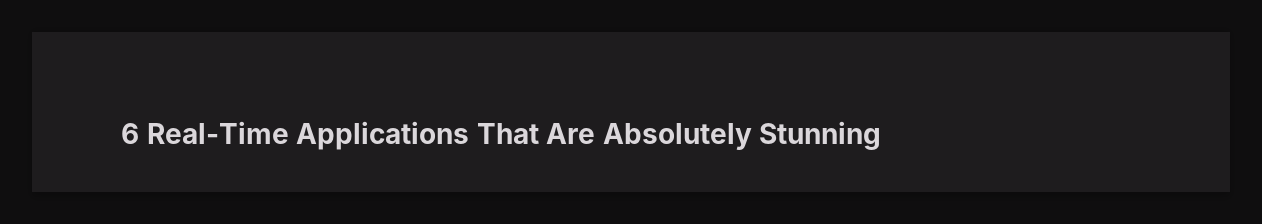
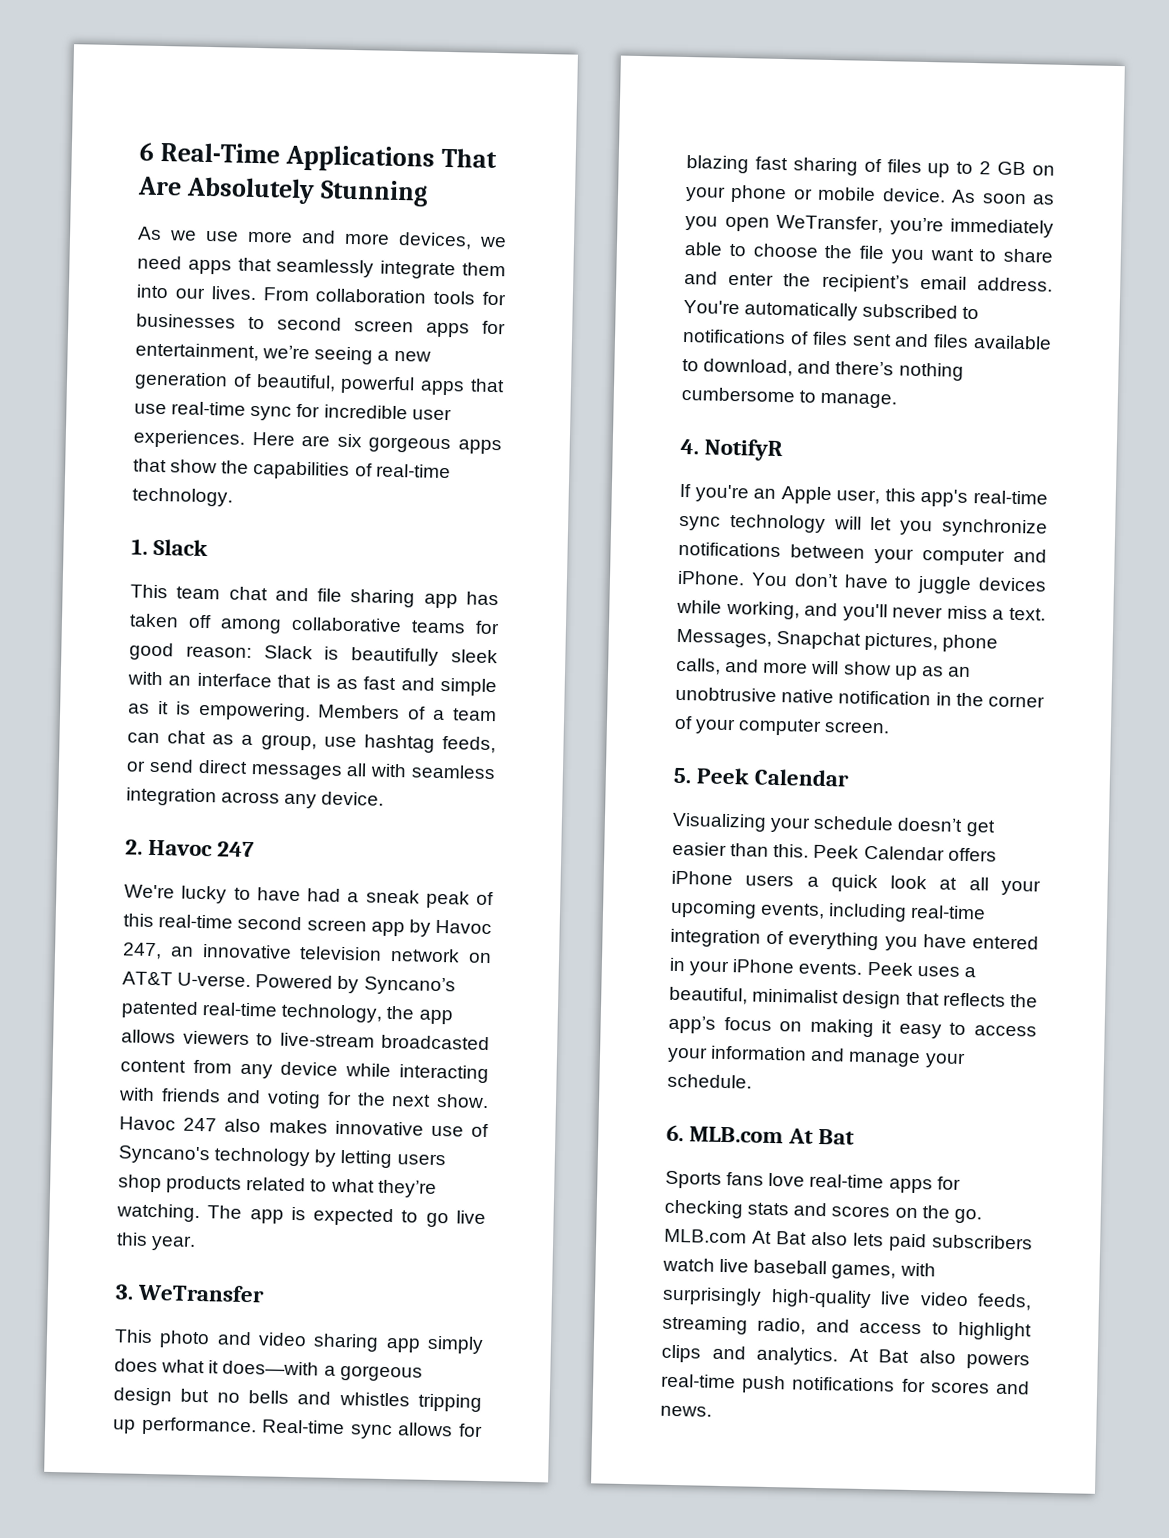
(882, 135) none -> [137,226,507,250] [137,255,507,280] [136,284,506,306] [136,313,506,338] [135,342,431,365] [134,371,506,396] [134,401,452,421] [133,429,502,455] [133,458,451,481] [132,487,233,507] [131,538,209,557] [130,584,499,609] [129,613,500,635] [129,642,499,666] [127,671,497,697] [128,701,497,722] [127,730,496,754] [126,758,497,780] [126,787,385,809] [125,839,256,858] [124,884,494,909] [123,913,493,937] [122,942,493,964] [122,971,456,996] [121,1000,453,1025] [121,1029,490,1051] [120,1059,490,1084] [118,1087,489,1109] [119,1116,489,1138] [118,1145,446,1169] [118,1174,437,1198] [116,1203,486,1228] [116,1232,197,1251] [115,1283,266,1303] [114,1329,484,1354] [114,1358,423,1382] [113,1387,483,1413] [112,1416,483,1440] [686,155,1055,178] [685,184,1055,205] [685,214,1054,238] [684,241,1053,264] [684,270,1053,293] [683,299,980,321] [682,328,1052,350] [682,358,964,381] [681,386,898,409] [680,438,784,462] [679,483,1048,507] [679,513,1048,538] [678,541,1047,566] [677,570,1047,595] [676,599,1046,622] [676,628,999,653] [676,657,971,680] [675,686,1045,708] [674,715,891,736] [673,767,851,787] [672,812,996,837] [672,841,997,862] [671,870,1041,896] [670,899,987,922] [670,928,1039,952] [669,957,976,978] [669,986,1038,1009] [668,1015,1037,1039] [667,1045,966,1069] [667,1073,752,1089] [666,1124,856,1145] [665,1170,961,1194] [664,1199,982,1224] [664,1228,1033,1252] [662,1257,936,1280] [662,1286,1032,1311] [662,1315,1032,1341] [661,1344,1030,1370] [661,1373,1030,1395] [660,1405,712,1417] // As we use more and more devices, we need apps that seamlessly integrate them into our lives. From collaboration tools for businesses to second screen apps for entertainment, we’re seeing a new generation of beautiful, powerful apps that use real-time sync for incredible user experiences. Here are six gorgeous apps that show the capabilities of real-time technology. // 1. Slack // This team chat and file sharing app has taken off among collaborative teams for good reason: Slack is beautifully sleek with an interface that is as fast and simple as it is empowering. Members of a team can chat as a group, use hashtag feeds, or send direct messages all with seamless integration across any device. // 2. Havoc 247 // We're lucky to have had a sneak peak of this real-time second screen app by Havoc 247, an innovative television network on AT&T U-verse. Powered by Syncano’s patented real-time technology, the app allows viewers to live-stream broadcasted content from any device while interacting with friends and voting for the next show. Havoc 247 also makes innovative use of Syncano's technology by letting users shop products related to what they’re watching. The app is expected to go live this year. // 3. WeTransfer // This photo and video sharing app simply does what it does—with a gorgeous design but no bells and whistles tripping up performance. Real-time sync allows for blazing fast sharing of files up to 2 GB on your phone or mobile device. As soon as you open WeTransfer, you’re immediately able to choose the file you want to share and enter the recipient’s email address. You're automatically subscribed to notifications of files sent and files available to download, and there’s nothing cumbersome to manage. // 4. NotifyR // If you're an Apple user, this app's real-time sync technology will let you synchronize notifications between your computer and iPhone. You don’t have to juggle devices while working, and you'll never miss a text. Messages, Snapchat pictures, phone calls, and more will show up as an unobtrusive native notification in the corner of your computer screen. // 5. Peek Calendar // Visualizing your schedule doesn’t get easier than this. Peek Calendar offers iPhone users a quick look at all your upcoming events, including real-time integration of everything you have entered in your iPhone events. Peek uses a beautiful, minimalist design that reflects the app’s focus on making it easy to access your information and manage your schedule. // 6. MLB.com At Bat // Sports fans love real-time apps for checking stats and scores on the go. MLB.com At Bat also lets paid subscribers watch live baseball games, with surprisingly high-quality live video feeds, streaming radio, and access to highlight clips and analytics. At Bat also powers real-time push notifications for scores and news.

